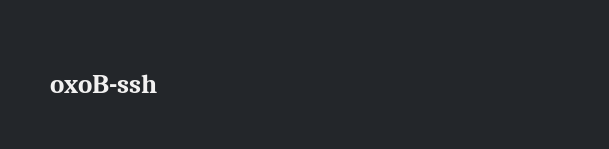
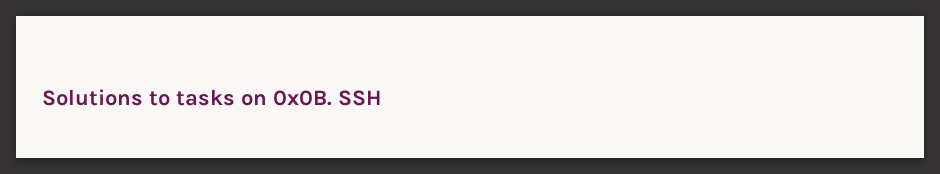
[50,74,157,93] oxoB-ssh -> [42,89,382,106] Solutions to tasks on 0x0B. SSH

